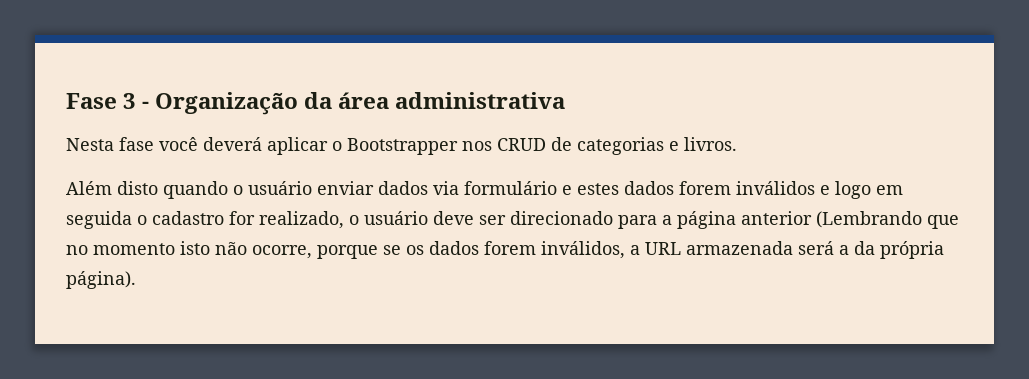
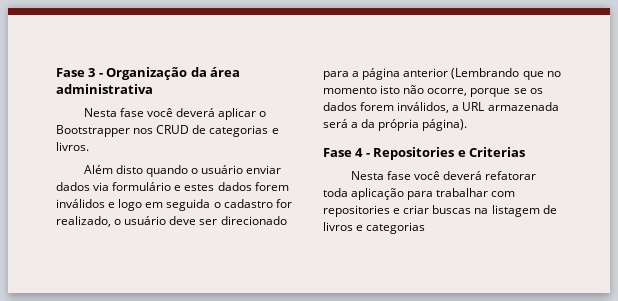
(136, 280) none -> [323,147,525,160] [350,171,536,180] [323,188,516,200] [323,205,557,217] [323,222,426,234] // Fase 4 - Repositories e Criterias // Nesta fase você deverá refatorar toda aplicação para trabalhar com repositories e criar buscas na listagem de livros e categorias

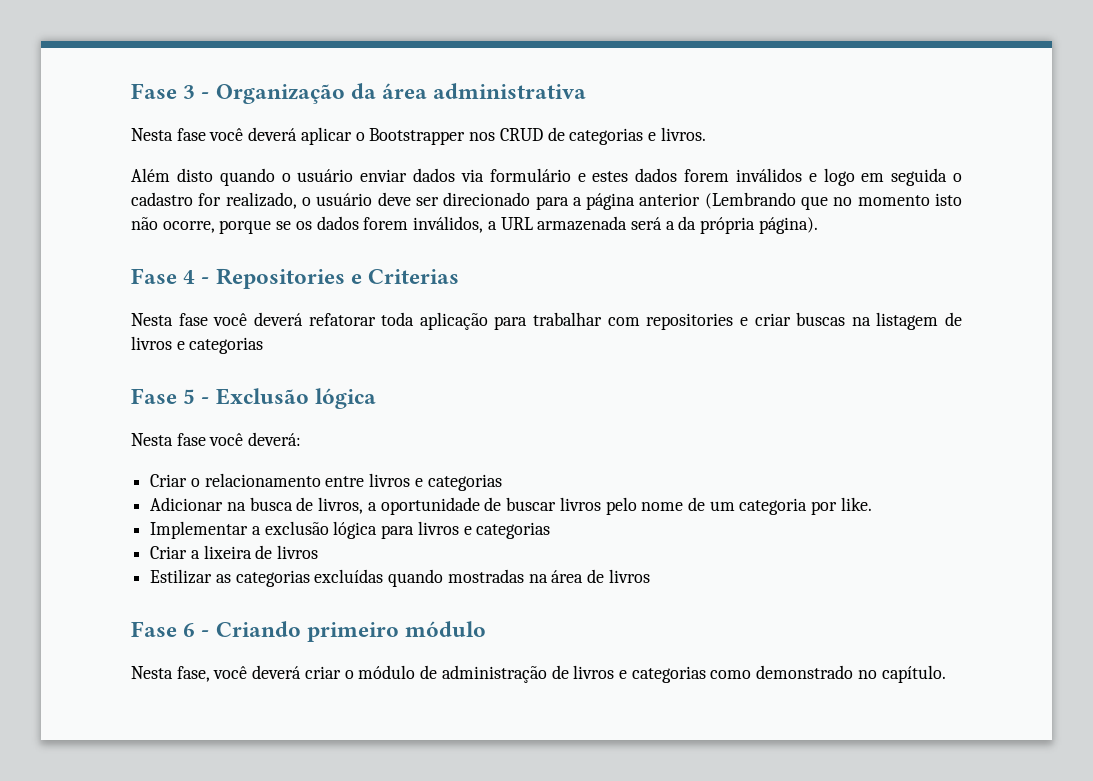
(426, 228) none -> [131,388,376,409] [131,432,302,446] [150,473,502,491] [150,497,872,515] [150,521,551,539] [150,545,319,559] [150,569,650,587] [131,621,487,642] [131,665,946,683] // Fase 5 - Exclusão lógica // Nesta fase você deverá: // Criar o relacionamento entre livros e categorias // Adicionar na busca de livros, a oportunidade de buscar livros pelo nome de um categoria por like. // Implementar a exclusão lógica para livros e categorias // Criar a lixeira de livros // Estilizar as categorias excluídas quando mostradas na área de livros // Fase 6 - Criando primeiro módulo // Nesta fase, você deverá criar o módulo de administração de livros e categorias como demonstrado no capítulo.

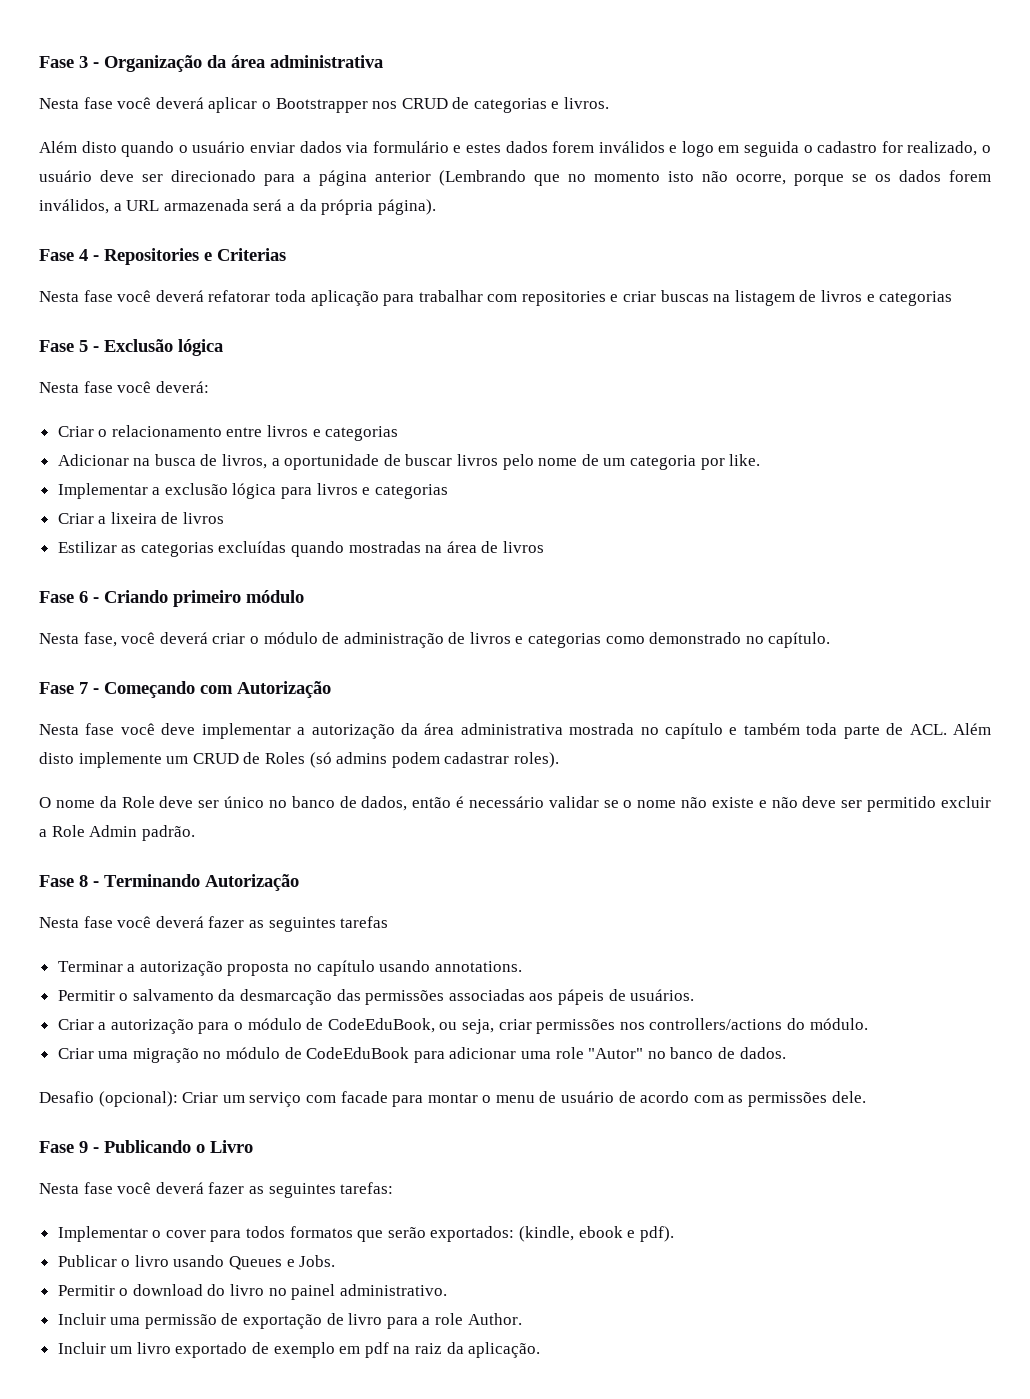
(946, 674) none -> [39,681,331,698] [39,723,992,739] [39,752,559,768] [39,796,992,812] [39,825,195,841] [39,874,299,891] [39,916,389,932] [57,960,522,976] [57,989,695,1005] [57,1018,868,1034] [57,1047,786,1063] [39,1091,866,1107] [39,1140,253,1153] [39,1182,394,1198] [57,1226,674,1242] [57,1255,336,1270] [57,1284,447,1300] [57,1313,522,1329] [57,1342,541,1358] // Fase 7 - Começando com Autorização // Nesta fase você deve implementar a autorização da área administrativa mostrada no capítulo e também toda parte de ACL. Além disto implemente um CRUD de Roles (só admins podem cadastrar roles). // O nome da Role deve ser único no banco de dados, então é necessário validar se o nome não existe e não deve ser permitido excluir a Role Admin padrão. // Fase 8 - Terminando Autorização // Nesta fase você deverá fazer as seguintes tarefas // Terminar a autorização proposta no capítulo usando annotations. // Permitir o salvamento da desmarcação das permissões associadas aos pápeis de usuários. // Criar a autorização para o módulo de CodeEduBook, ou seja, criar permissões nos controllers/actions do módulo. // Criar uma migração no módulo de CodeEduBook para adicionar uma role "Autor" no banco de dados. // Desafio (opcional): Criar um serviço com facade para montar o menu de usuário de acordo com as permissões dele. // Fase 9 - Publicando o Livro // Nesta fase você deverá fazer as seguintes tarefas: // Implementar o cover para todos formatos que serão exportados: (kindle, ebook e pdf). // Publicar o livro usando Queues e Jobs. // Permitir o download do livro no painel administrativo. // Incluir uma permissão de exportação de livro para a role Author. // Incluir um livro exportado de exemplo em pdf na raiz da aplicação.

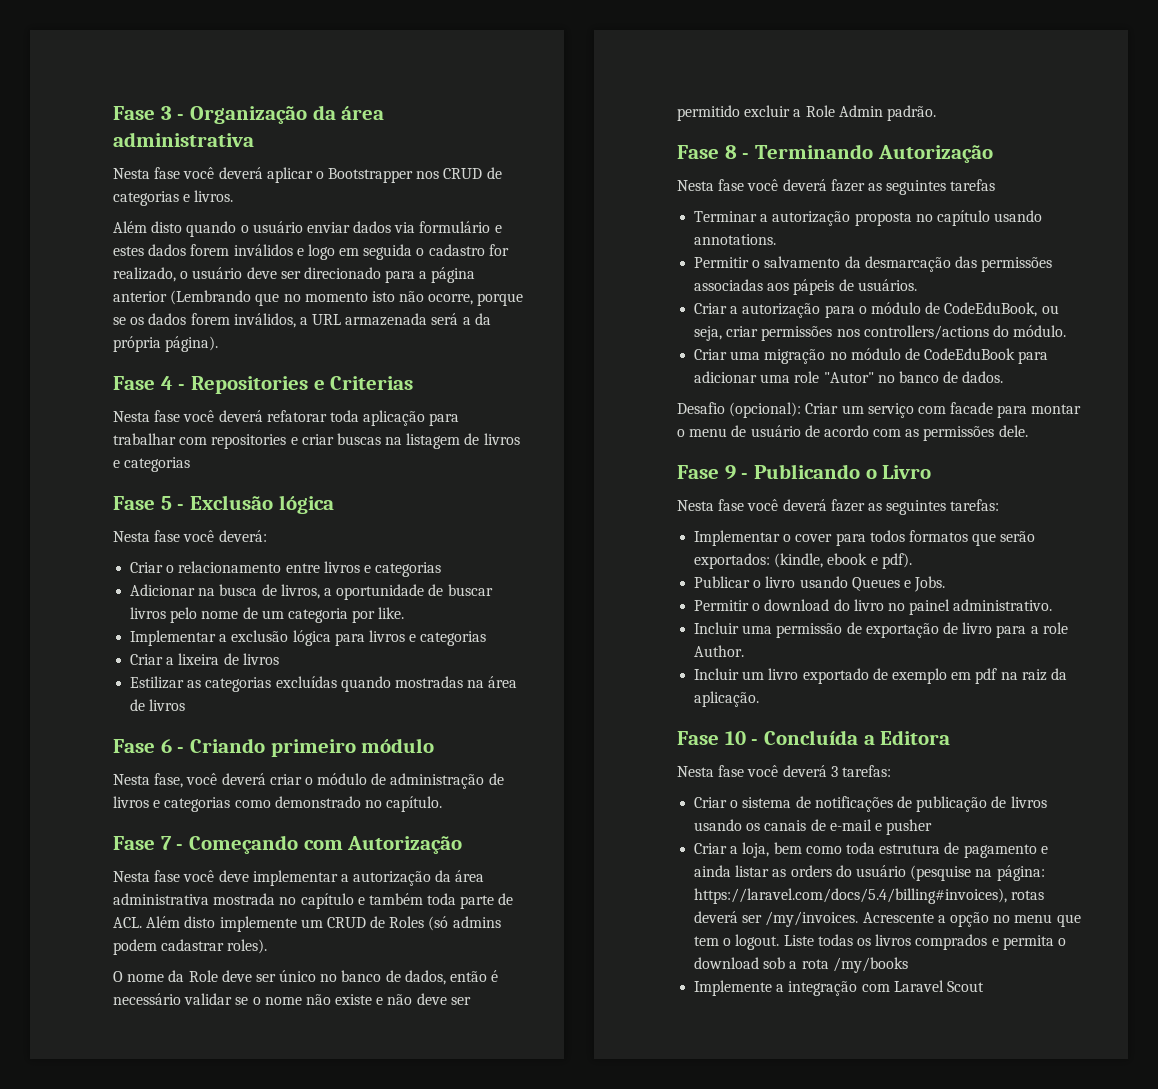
(541, 1350) none -> [677,730,951,745] [677,765,891,777] [694,796,1047,812] [694,819,933,835] [694,842,1048,858] [694,865,1045,881] [694,888,1045,904] [694,911,1081,927] [694,934,1066,950] [694,957,908,973] [694,980,984,996] // Fase 10 - Concluída a Editora // Nesta fase você deverá 3 tarefas: // Criar o sistema de notificações de publicação de livros usando os canais de e-mail e pusher // Criar a loja, bem como toda estrutura de pagamento e ainda listar as orders do usuário (pesquise na página: https://laravel.com/docs/5.4/billing#invoices), rotas deverá ser /my/invoices. Acrescente a opção no menu que tem o logout. Liste todas os livros comprados e permita o download sob a rota /my/books // Implemente a integração com Laravel Scout

